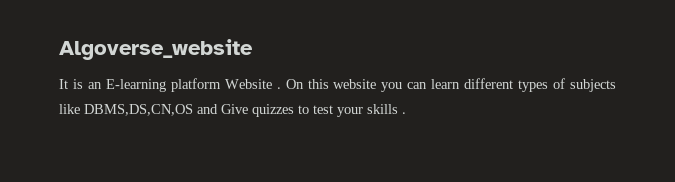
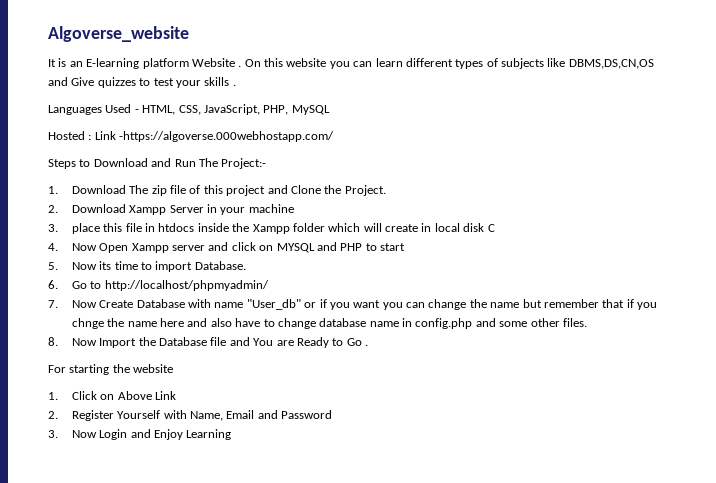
(406, 113) none -> [48,104,330,115] [48,131,335,142] [48,158,267,169] [48,185,386,196] [48,204,294,215] [48,223,495,234] [48,242,406,253] [48,261,246,272] [48,280,269,291] [48,299,658,310] [71,318,587,329] [48,337,369,348] [48,364,174,375] [48,391,177,400] [48,410,333,421] [48,429,232,440] // Languages Used - HTML, CSS, JavaScript, PHP, MySQL // Hosted : Link -https://algoverse.000webhostapp.com/ // Steps to Download and Run The Project:- // 1. Download The zip file of this project and Clone the Project. // 2. Download Xampp Server in your machine // 3. place this file in htdocs inside the Xampp folder which will create in local disk C // 4. Now Open Xampp server and click on MYSQL and PHP to start // 5. Now its time to import Database. // 6. Go to http://localhost/phpmyadmin/ // 7. Now Create Database with name "User_db" or if you want you can change the name but remember that if you chnge the name here and also have to change database name in config.php and some other files. // 8. Now Import the Database file and You are Ready to Go . // For starting the website // 1. Click on Above Link // 2. Register Yourself with Name, Email and Password // 3. Now Login and Enjoy Learning

